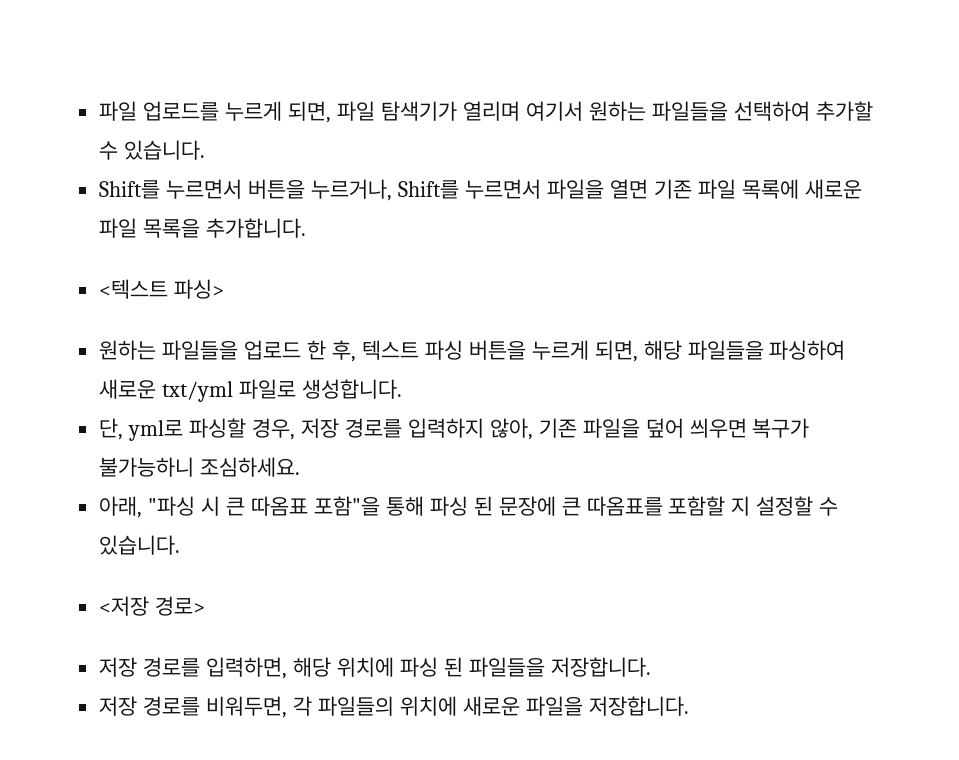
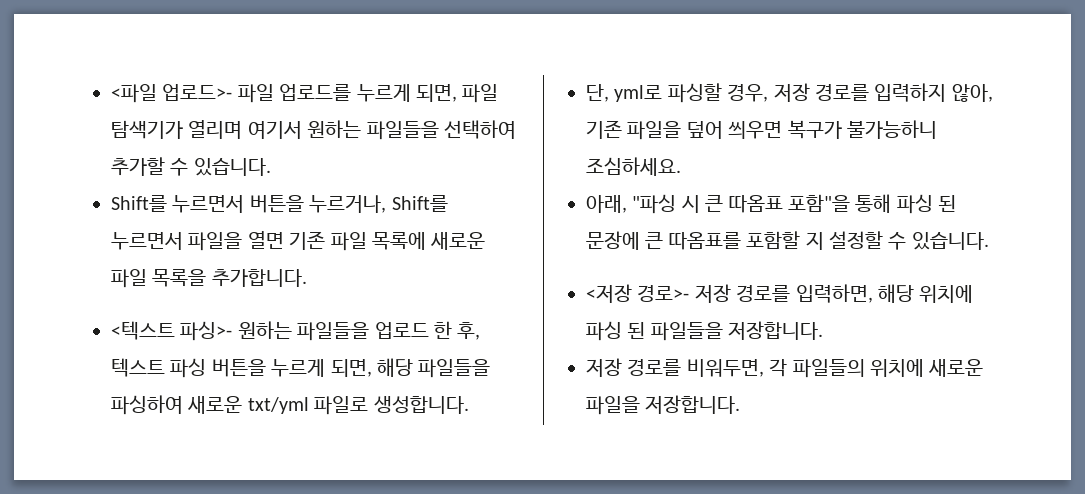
(99, 111) none -> [111,84,233,103] <파일 업로드>-
[174,279,225,299] 파싱> // -> [180,321,233,341] 파싱>-
[155,596,206,616] 경로> // -> [637,285,690,302] 경로>-

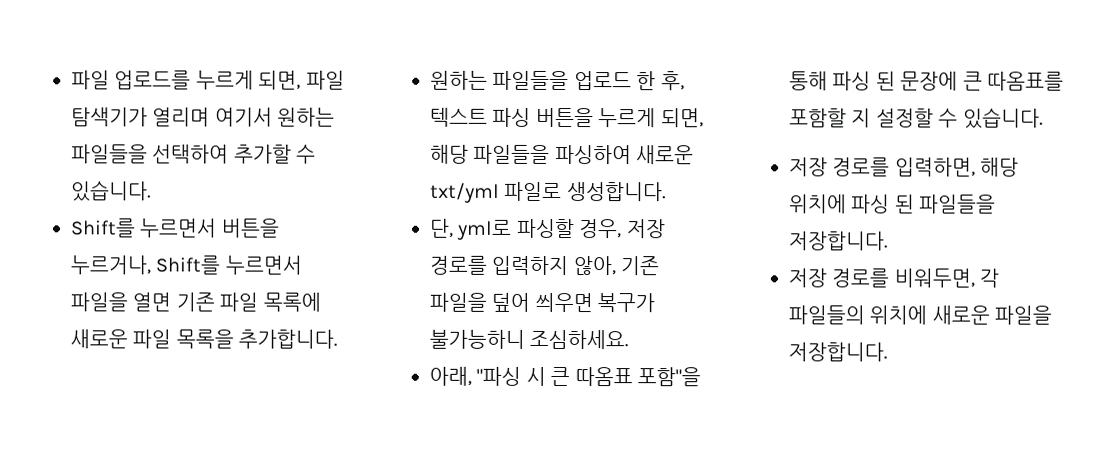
[111,84,233,103] <파일 업로드>- -> (71, 80) none
[111,321,233,341] <텍스트 파싱>- -> (339, 339) none
[586,284,690,303] <저장 경로>- -> (1044, 118) none

